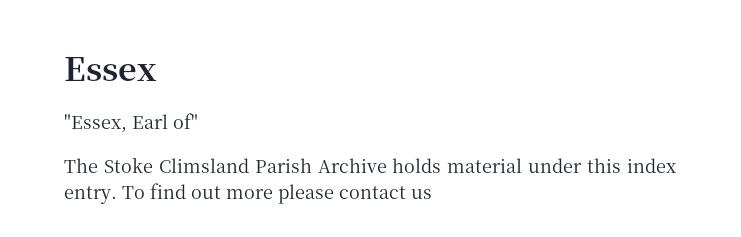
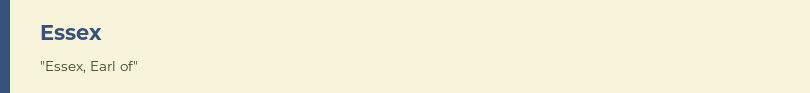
[64,157,677,173] [64,183,432,204] // The Stoke Climsland Parish Archive holds material under this index entry. To find out more please contact us -> (138, 66) none

